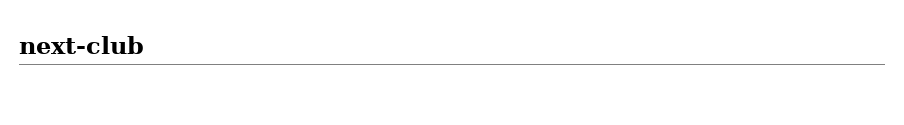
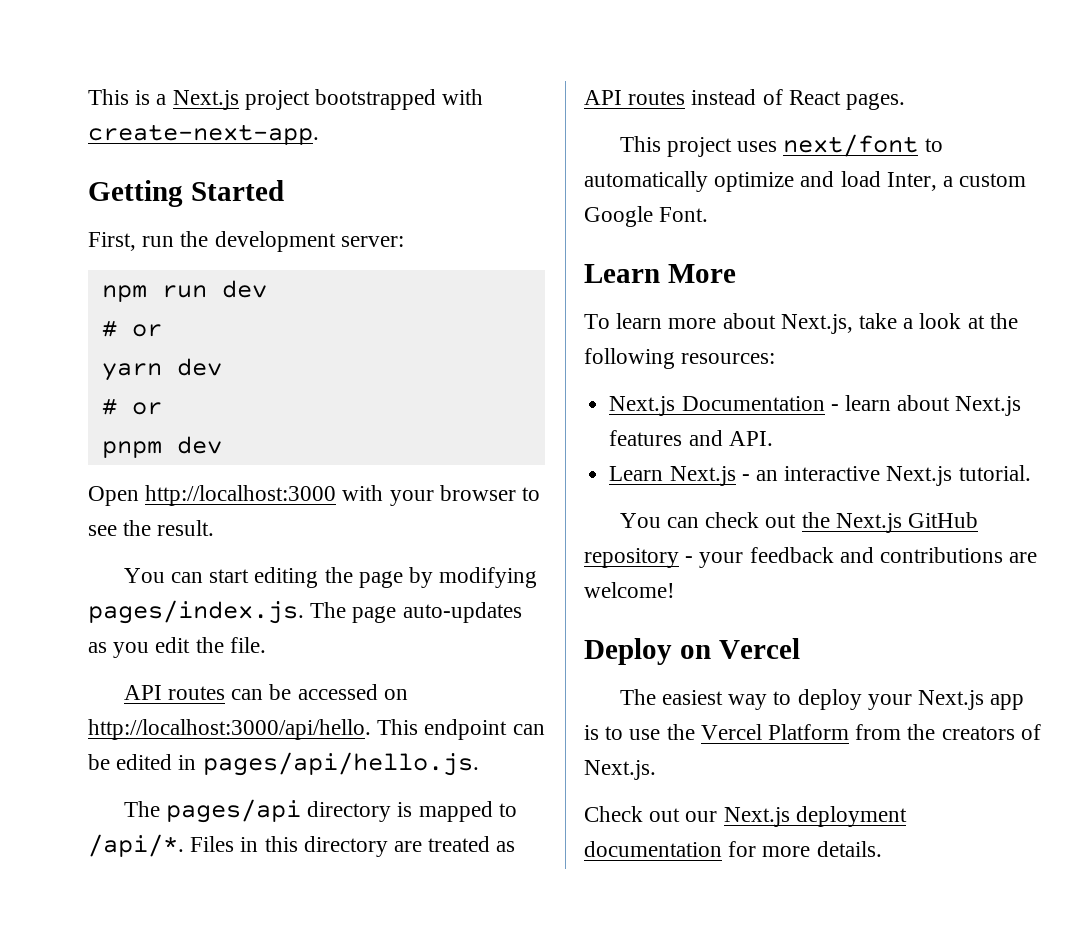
[19,36,144,54] next-club -> [88,89,484,110] [88,124,319,145] [88,180,284,207] [88,231,404,252] [101,280,267,302] [101,320,162,337] [101,358,222,381] [101,398,162,415] [101,436,222,458] [88,485,541,506] [88,520,215,536] [123,567,538,588] [88,600,522,624] [88,637,266,658] [123,684,408,700] [88,719,545,740] [88,752,479,776] [123,799,517,823] [88,834,516,857] [584,89,906,110] [619,134,943,157] [584,171,1027,192] [584,206,709,227] [584,264,736,283] [584,313,1018,334] [584,348,776,369] [609,395,1022,416] [609,430,773,446] [609,465,1031,486] [619,512,979,533] [584,547,1038,568] [584,582,675,598] [584,638,800,665] [619,689,1025,710] [584,724,1041,740] [584,760,656,780] [584,806,907,827] [584,841,882,857] This is a Next.js project bootstrapped with create-next-app. // Getting Started // First, run the development server: // npm run dev // # or // yarn dev // # or // pnpm dev // Open http://localhost:3000 with your browser to see the result. // You can start editing the page by modifying pages/index.js. The page auto-updates as you edit the file. // API routes can be accessed on http://localhost:3000/api/hello. This endpoint can be edited in pages/api/hello.js. // The pages/api directory is mapped to /api/*. Files in this directory are treated as API routes instead of React pages. // This project uses next/font to automatically optimize and load Inter, a custom Google Font. // Learn More // To learn more about Next.js, take a look at the following resources: // Next.js Documentation - learn about Next.js features and API. // Learn Next.js - an interactive Next.js tutorial. // You can check out the Next.js GitHub repository - your feedback and contributions are welcome! // Deploy on Vercel // The easiest way to deploy your Next.js app is to use the Vercel Platform from the creators of Next.js. // Check out our Next.js deployment documentation for more details.

